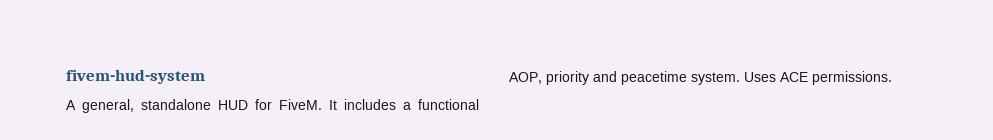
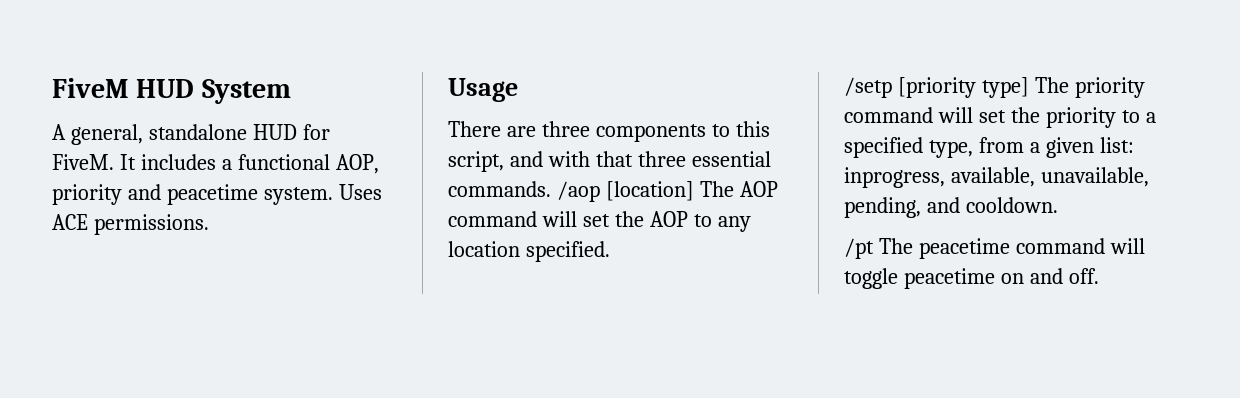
[66,69,205,84] fivem-hud-system -> [52,78,291,104] FiveM HUD System
(892, 78) none -> [448,78,518,102] [448,121,770,142] [448,151,771,172] [448,181,778,202] [448,211,751,232] [448,241,610,262] [844,77,1145,98] [844,107,1156,128] [844,137,1134,158] [844,167,1149,188] [844,197,1058,218] [844,238,1145,259] [844,268,1099,289] // Usage // There are three components to this script, and with that three essential commands. /aop [location] The AOP command will set the AOP to any location specified. // /setp [priority type] The priority command will set the priority to a specified type, from a given list: inprogress, available, unavailable, pending, and cooldown. // /pt The peacetime command will toggle peacetime on and off.

